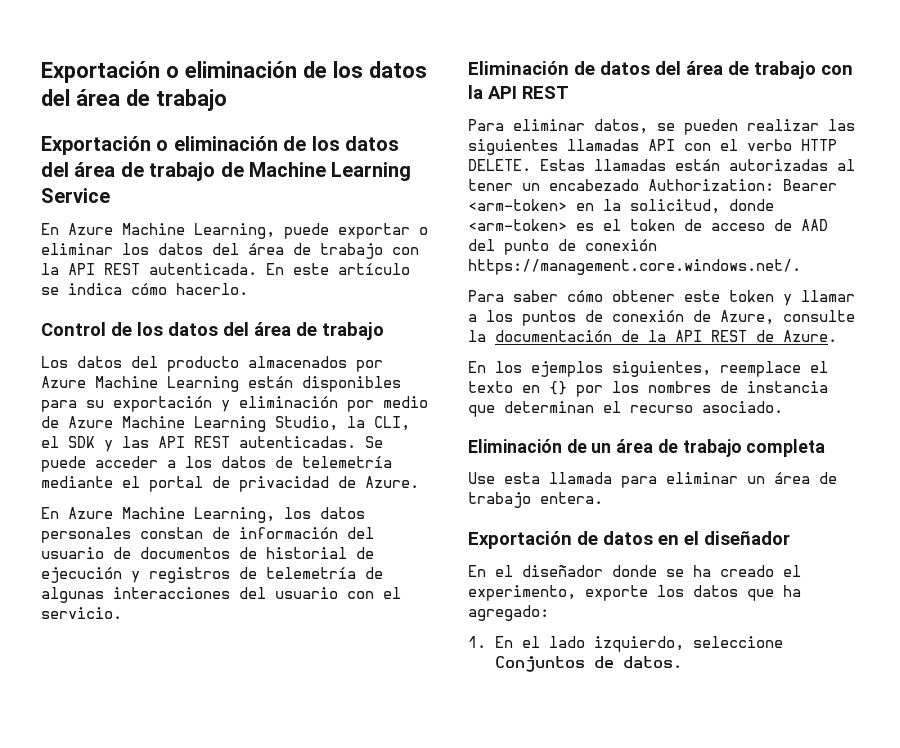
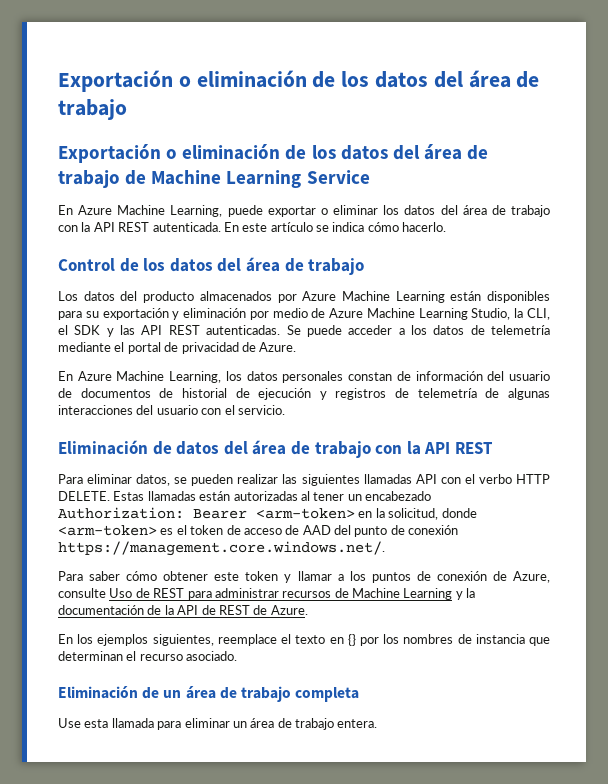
(855, 316) none -> [109,588,463,600] Uso de REST para administrar recursos de Machine Learning y
(702, 336) none -> [201,605,216,615] de
[468,531,790,549] [468,565,801,577] [468,585,801,601] [468,605,549,621] [468,636,784,652] [495,656,683,672] // Exportación de datos en el diseñador // En el diseñador donde se ha creado el experimento, exporte los datos que ha agregado: // 1. En el lado izquierdo, seleccione Conjuntos de datos. -> (378, 723) none

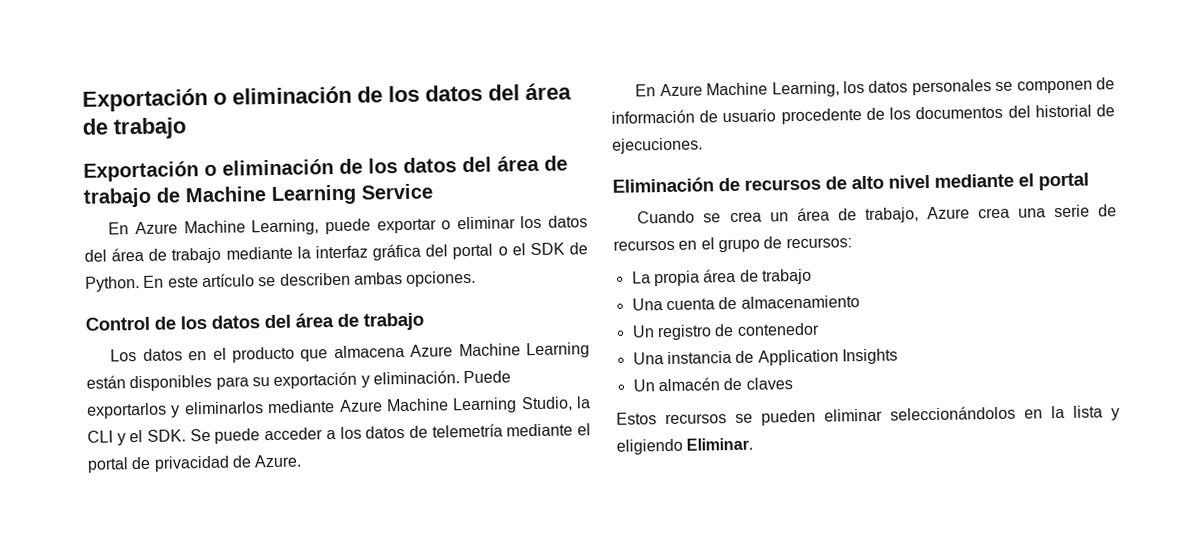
[58,222,221,232] con la API REST autenticada. -> [225,242,588,261] [85,276,140,292] mediante la interfaz gráfica del portal o el SDK de Python.
[332,222,447,232] indica cómo hacerlo. -> [279,270,477,287] describen ambas opciones.
[120,291,297,303] del producto almacenados por -> [188,344,405,363] en el producto que almacena
[183,308,326,320] eliminación por medio de -> [372,370,512,385] [87,400,336,419] eliminación. Puede exportarlos y eliminarlos mediante
[527,308,550,320] [58,325,281,337] CLI, el SDK y las API REST autenticadas. -> [87,429,187,446] CLI y el SDK.
[348,371,551,381] [58,388,550,400] [58,405,285,415] [58,440,493,458] [58,474,550,486] [58,491,431,501] [58,507,477,520] [58,525,459,537] [58,541,385,556] [58,571,550,583] [58,588,476,600] [58,605,308,615] [58,634,551,646] [58,651,238,661] [58,686,360,702] [58,718,378,730] constan de información del usuario de documentos de historial de ejecución y registros de telemetría de algunas interacciones del usuario con el servicio. // Eliminación de datos del área de trabajo con la API REST // Para eliminar datos, se pueden realizar las siguientes llamadas API con el verbo HTTP DELETE. Estas llamadas están autorizadas al tener un encabezado Authorization: Bearer <arm-token> en la solicitud, donde <arm-token> es el token de acceso de AAD del punto de conexión https://management.core.windows.net/. // Para saber cómo obtener este token y llamar a los puntos de conexión de Azure, consulte Uso de REST para administrar recursos de Machine Learning y la documentación de la API de REST de Azure. // En los ejemplos siguientes, reemplace el texto en {} por los nombres de instancia que determinan el recurso asociado. // Eliminación de un área de trabajo completa // Use esta llamada para eliminar un área de trabajo entera. -> [995,77,1115,94] [611,104,1115,125] [612,137,703,154] [612,172,1089,193] [637,204,1117,224] [613,236,852,253] [631,268,812,287] [631,295,860,311] [631,322,820,341] [632,348,898,366] [632,377,793,392] [616,405,1120,426] [616,437,754,455] se componen de información de usuario procedente de los documentos del historial de ejecuciones. // Eliminación de recursos de alto nivel mediante el portal // Cuando se crea un área de trabajo, Azure crea una serie de recursos en el grupo de recursos: // La propia área de trabajo // Una cuenta de almacenamiento // Un registro de contenedor // Una instancia de Application Insights // Un almacén de claves // Estos recursos se pueden eliminar seleccionándolos en la lista y eligiendo Eliminar.

